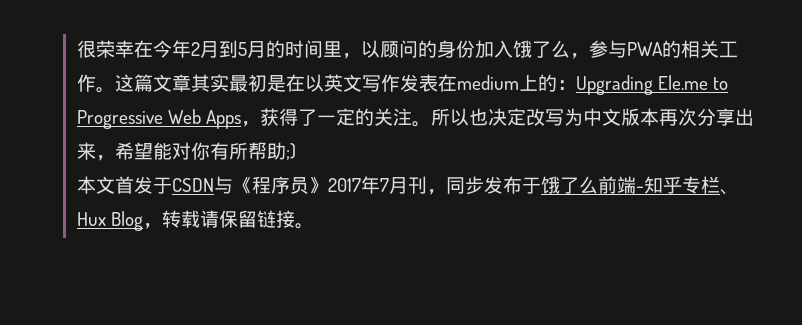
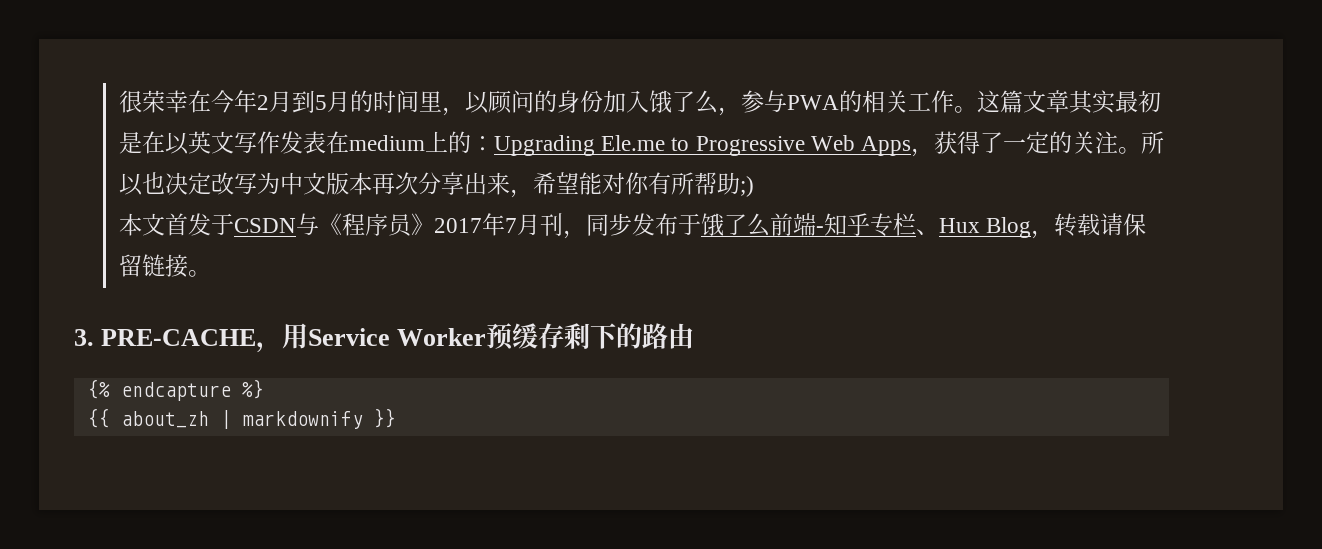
(314, 226) none -> [74,323,695,353] [87,379,264,401] [87,408,396,429] // 3. PRE-CACHE，用Service Worker预缓存剩下的路由 // {% endcapture %} // {{ about_zh | markdownify }}

